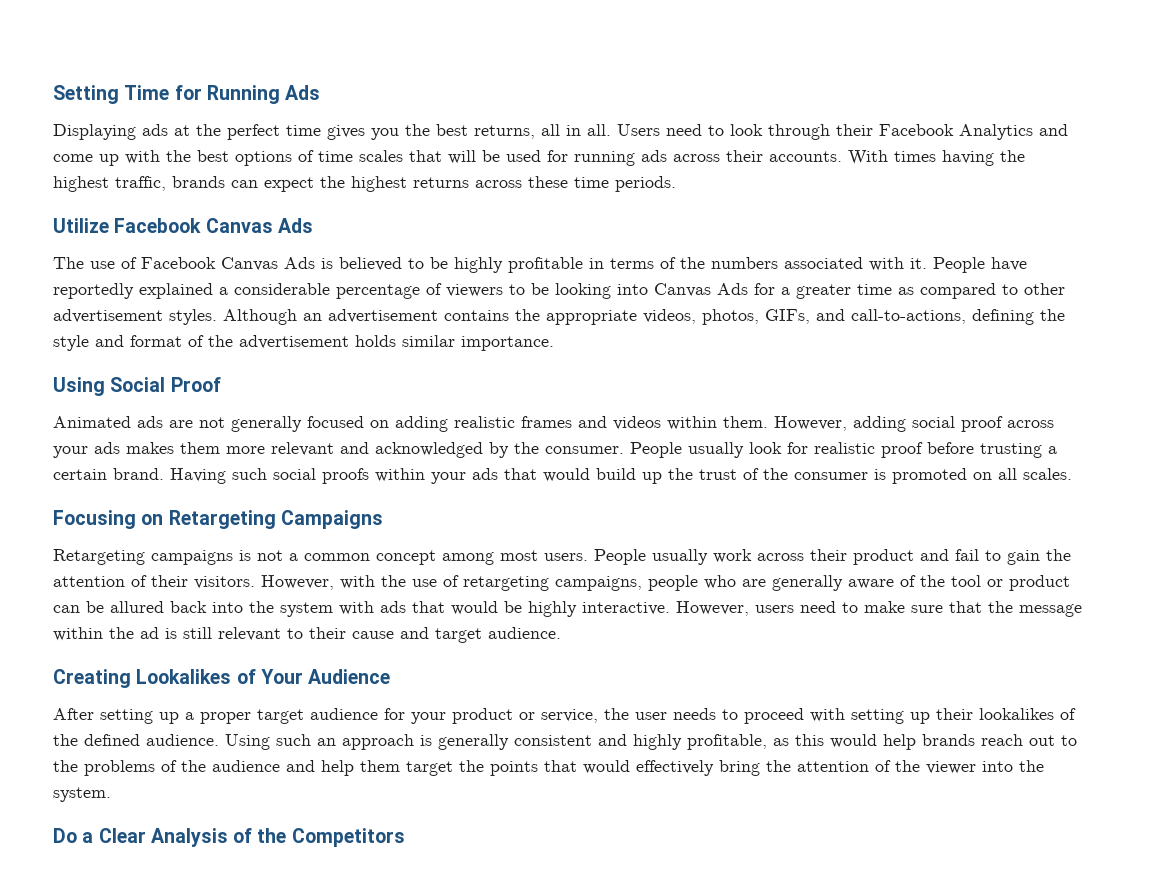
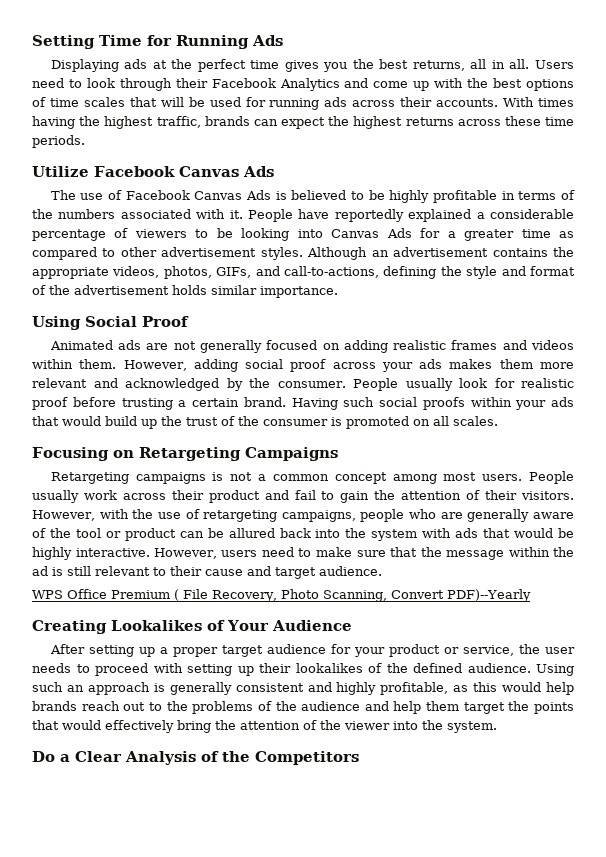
(561, 633) none -> [32,589,531,602] // WPS Office Premium ( File Recovery, Photo Scanning, Convert PDF)--Yearly

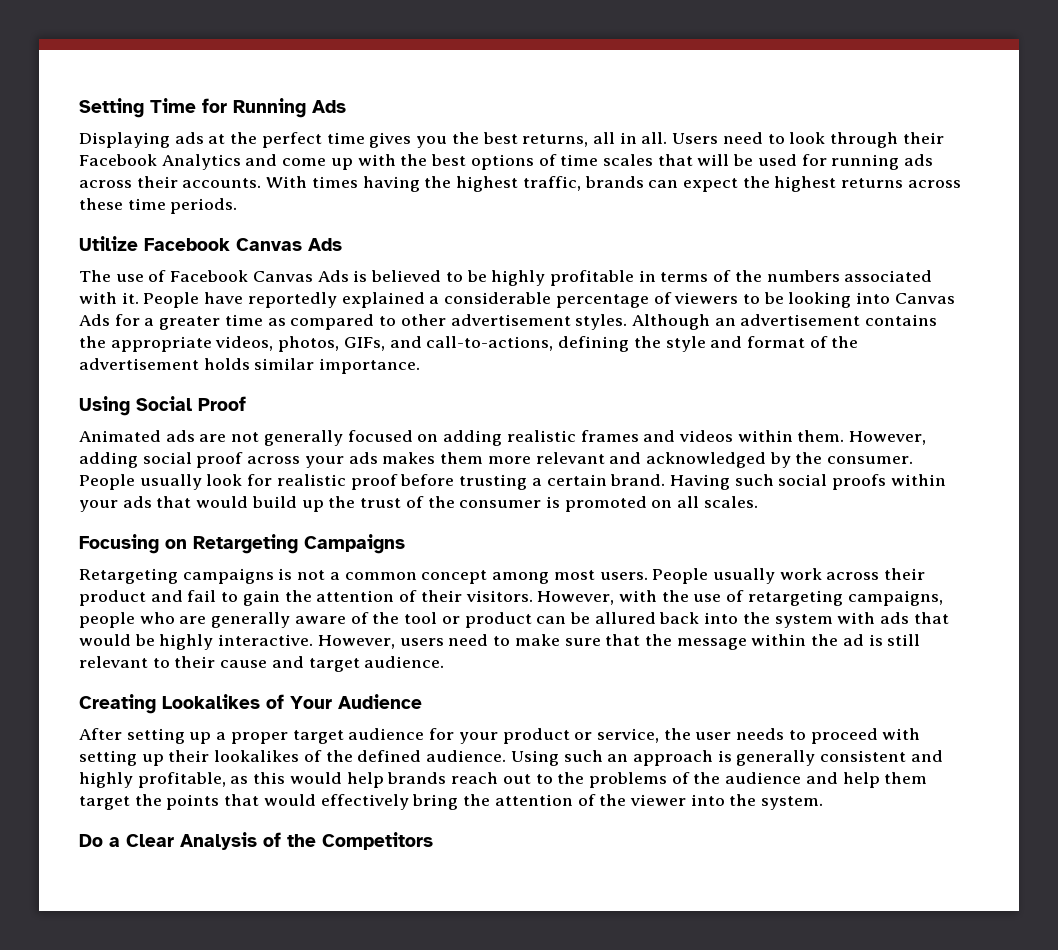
[32,589,531,602] // WPS Office Premium ( File Recovery, Photo Scanning, Convert PDF)--Yearly -> (445, 662) none

